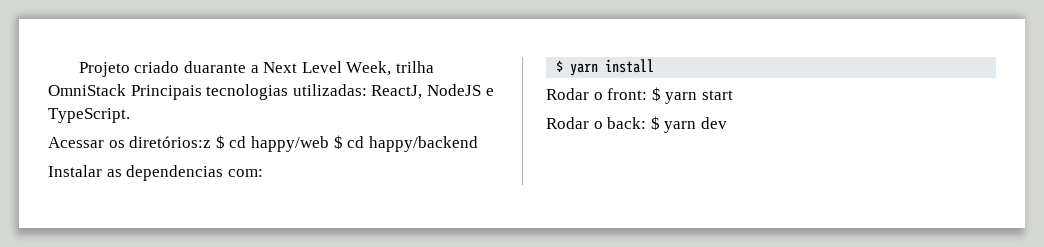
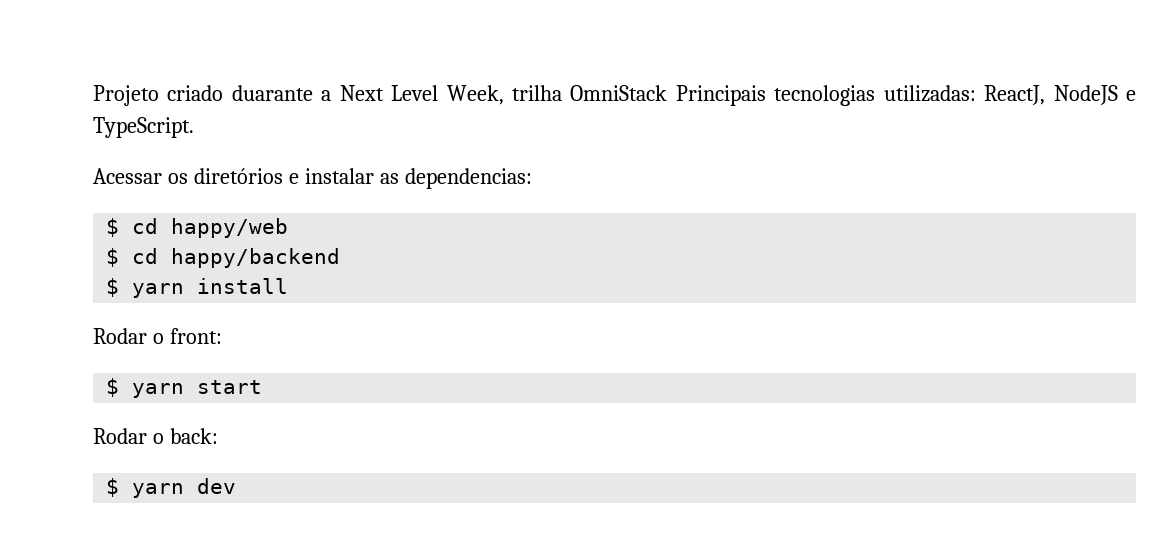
[129,136,212,148] diretórios:z -> [193,168,532,189] diretórios e instalar as dependencias: //
(329, 144) none -> (289, 228) //
[48,165,263,181] // Instalar as dependencias com: -> (341, 258) none
(648, 94) none -> (222, 336) //
(647, 123) none -> (218, 436) //

